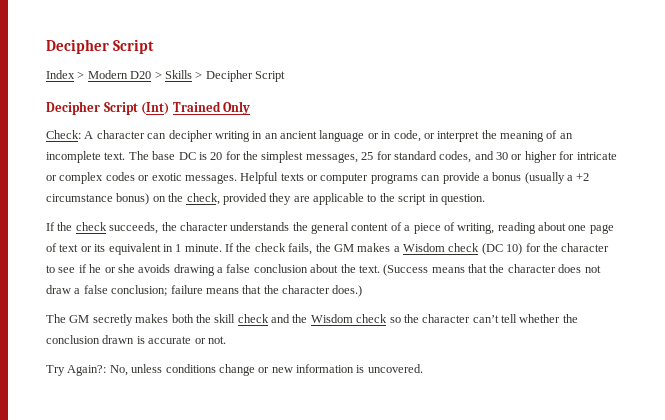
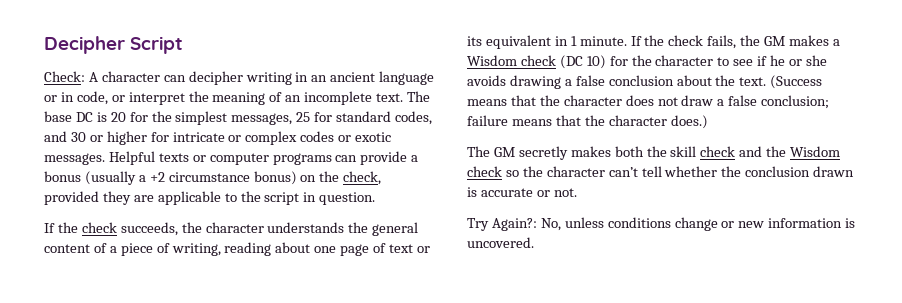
[46,39,154,54] [46,70,285,82] [46,101,251,115] Decipher Script // Index > Modern D20 > Skills > Decipher Script // Decipher Script (Int) Trained Only -> [44,36,184,54] Decipher Script

